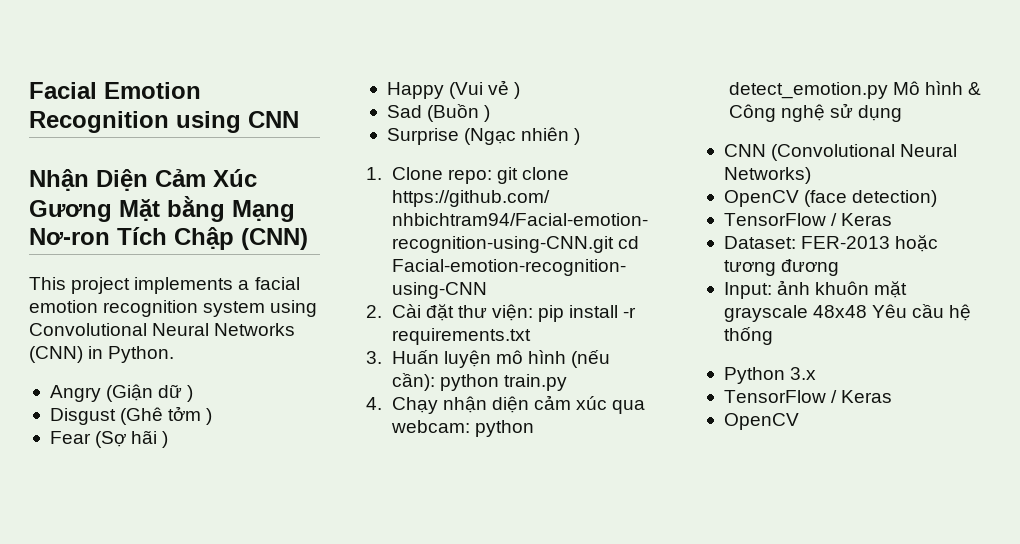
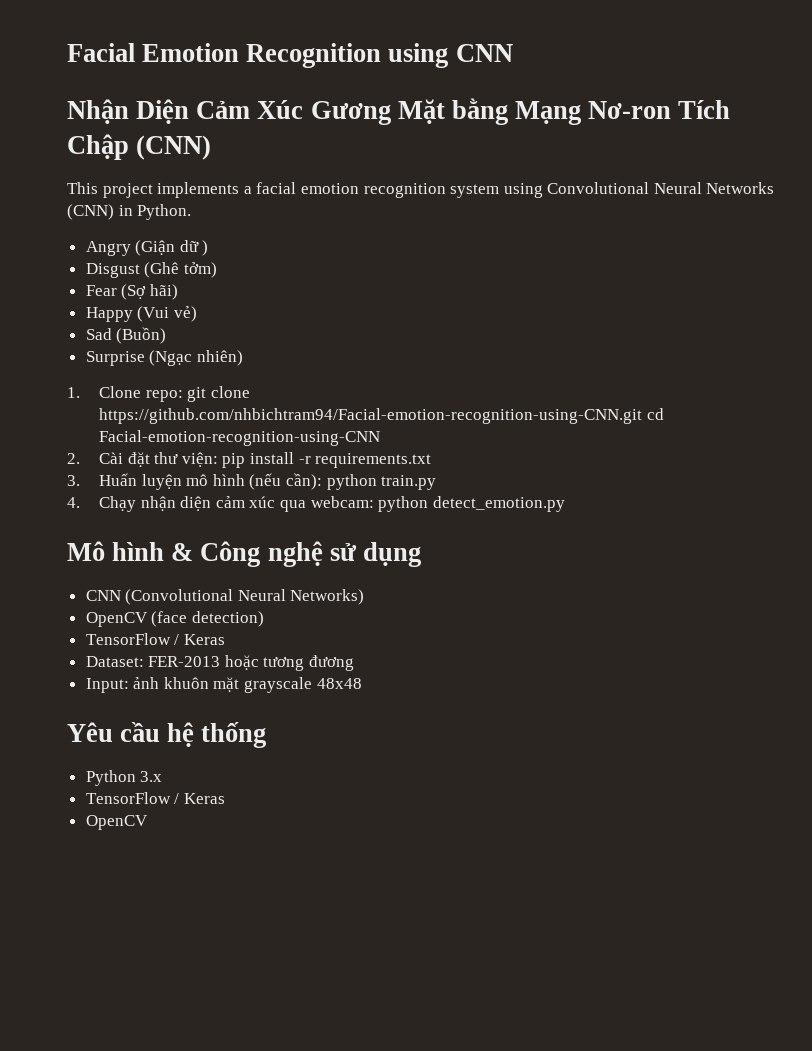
[168,406,213,425] tởm ) -> [183,262,217,278] tởm)
[131,430,169,448] hãi ) -> [149,284,178,300] hãi)
[488,80,521,99] vẻ ) -> [173,306,197,322] vẻ)
[427,104,491,122] (Buồn ) -> [116,327,167,344] (Buồn)
[521,127,581,145] nhiên ) -> [196,350,243,366] nhiên)
(888, 90) none -> (565, 504) //
(868, 311) none -> (362, 683) //

